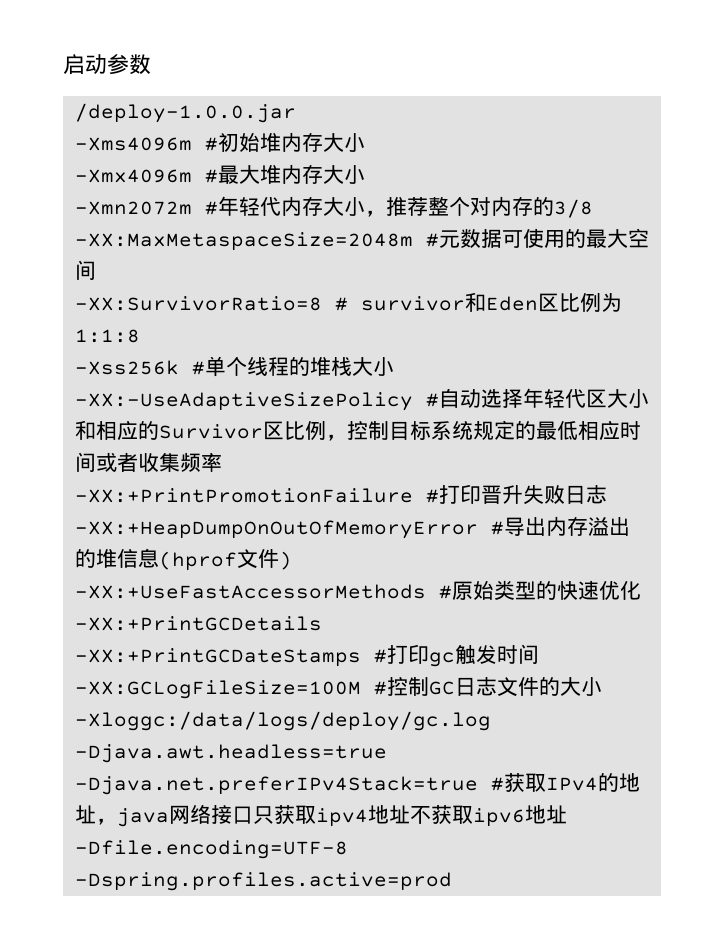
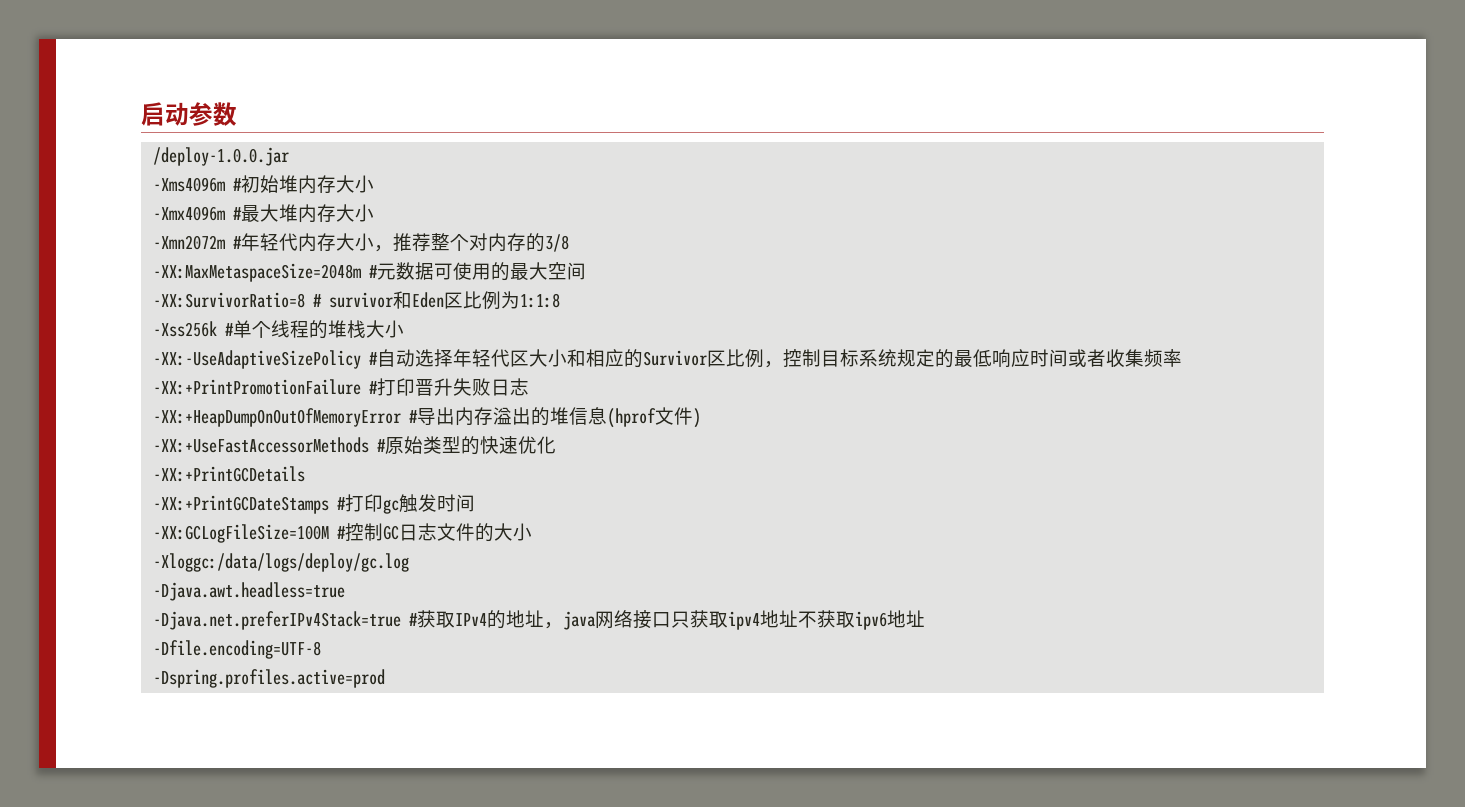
[578,421,599,440] 相 -> [992,349,1011,368] 响

